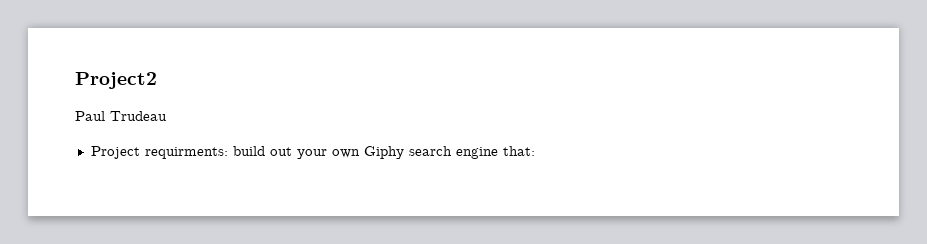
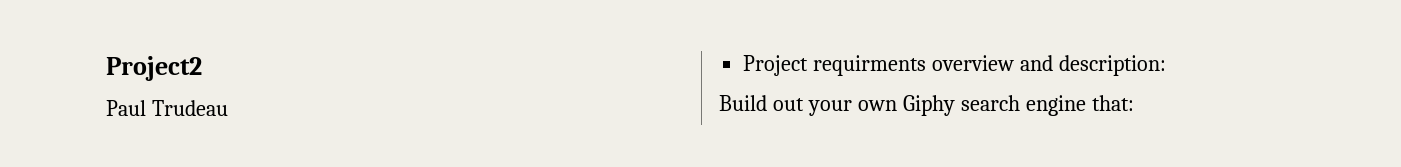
[144,146,265,159] requirments: build -> [813,55,1166,76] [719,95,767,111] requirments overview and description: // Build

